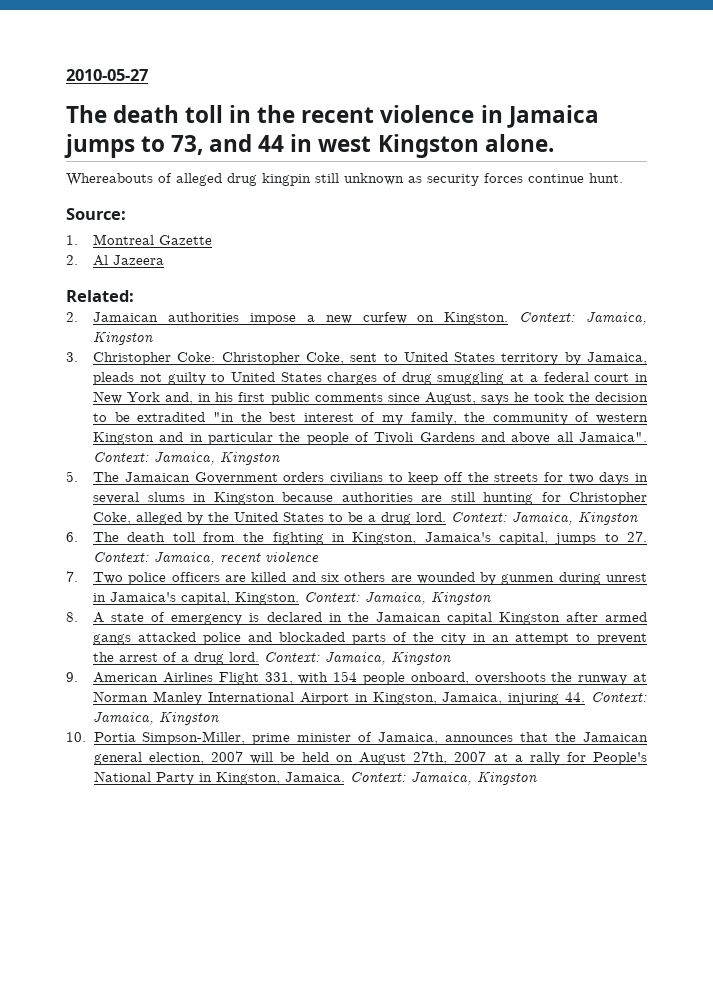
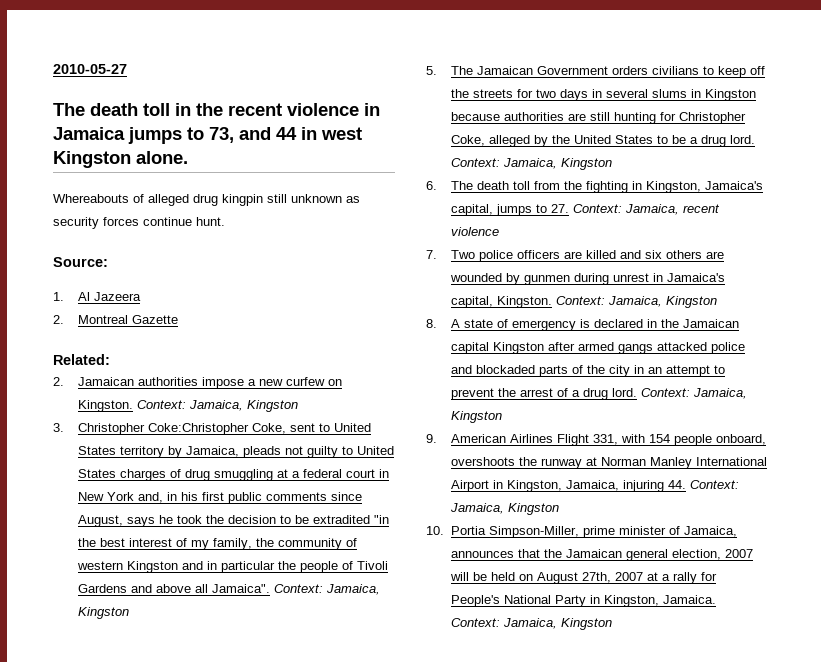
(78, 240) none -> [77,292,141,301] [53,315,64,324] Al Jazeera // 2.
[66,255,165,266] // 2. Al Jazeera -> (178, 319) none
[177,352,300,365] Coke: Christopher -> [147,423,249,435] Coke:Christopher

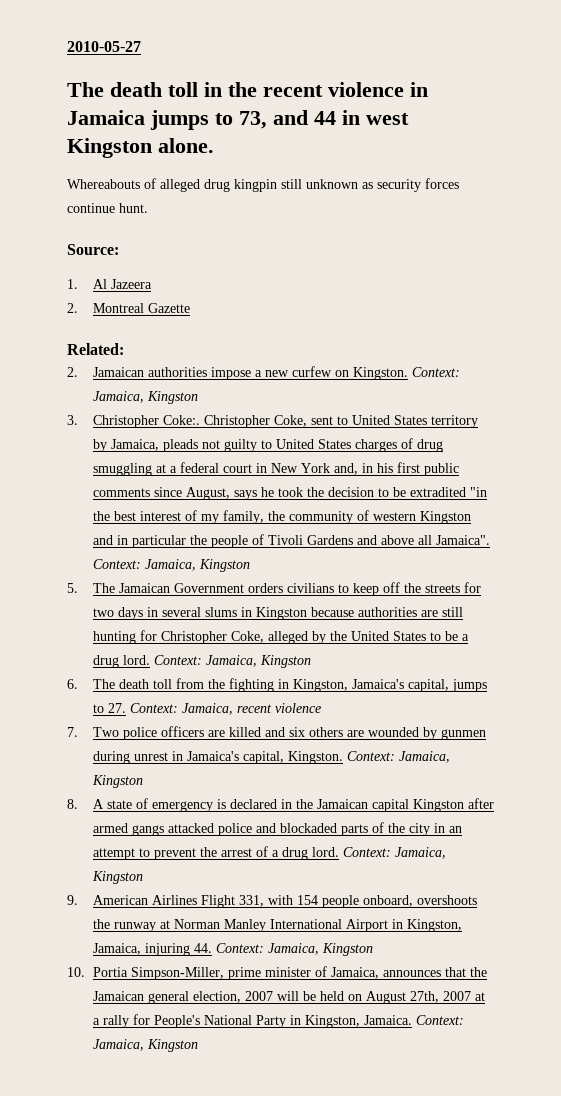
[147,423,249,435] Coke:Christopher -> [162,415,270,428] Coke:. Christopher

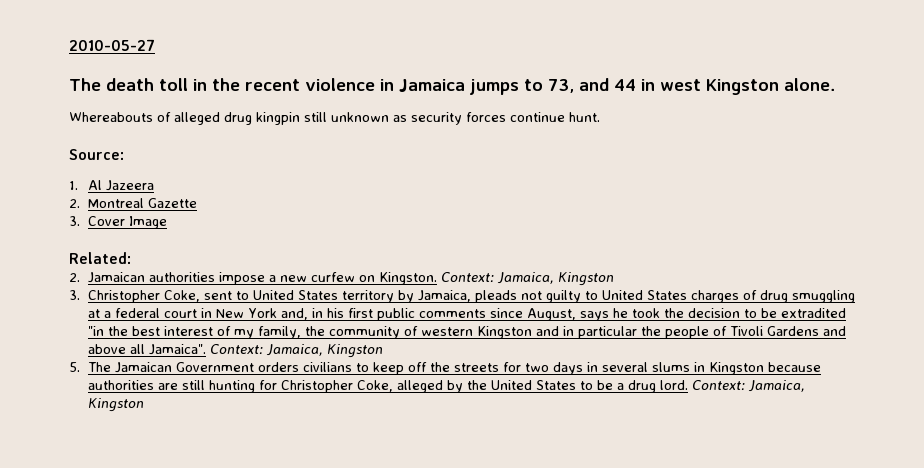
(190, 308) none -> [69,216,167,229] // 3. Cover Image
[162,415,270,428] Coke:. Christopher -> (160, 296) none
[67,678,487,692] [92,703,321,715] [67,726,486,740] [92,751,450,764] [91,775,143,788] [67,798,494,812] [92,822,462,836] [92,846,446,860] [91,871,143,884] [67,895,477,908] [92,919,462,932] [92,943,373,956] [67,966,487,980] [92,991,485,1004] [92,1014,464,1028] [92,1039,198,1052] // 6. The death toll from the fighting in Kingston, Jamaica's capital, jumps to 27. Context: Jamaica, recent violence // 7. Two police officers are killed and six others are wounded by gunmen during unrest in Jamaica's capital, Kingston. Context: Jamaica, Kingston // 8. A state of emergency is declared in the Jamaican capital Kingston after armed gangs attacked police and blockaded parts of the city in an attempt to prevent the arrest of a drug lord. Context: Jamaica, Kingston // 9. American Airlines Flight 331, with 154 people onboard, overshoots the runway at Norman Manley International Airport in Kingston, Jamaica, injuring 44. Context: Jamaica, Kingston // 10. Portia Simpson-Miller, prime minister of Jamaica, announces that the Jamaican general election, 2007 will be held on August 27th, 2007 at a rally for People's National Party in Kingston, Jamaica. Context: Jamaica, Kingston -> (144, 405) none

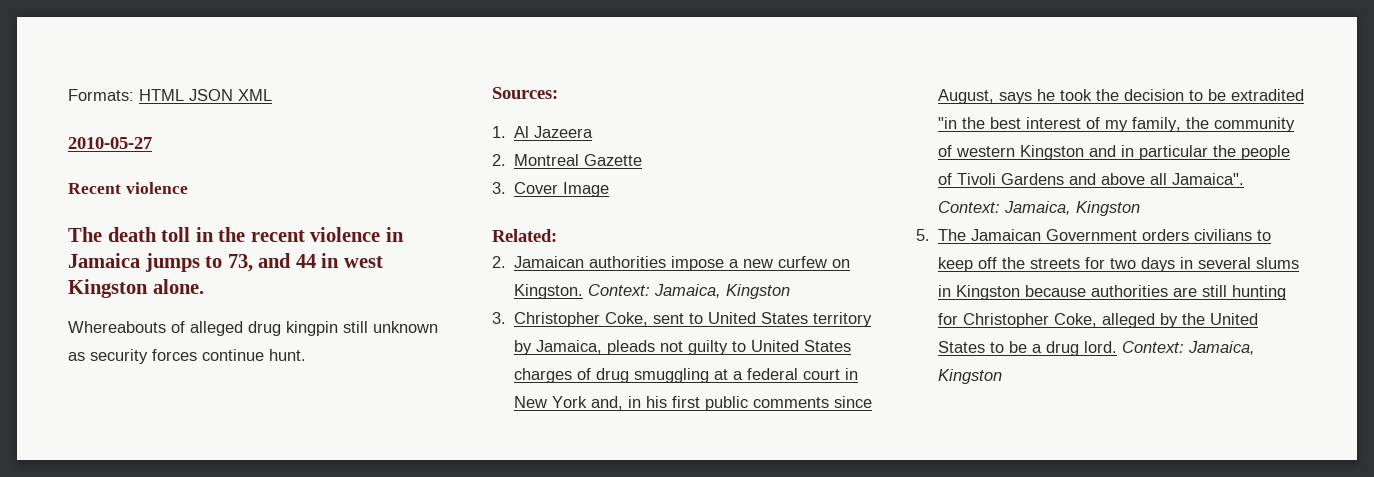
(69, 45) none -> [68,89,272,101] Formats: HTML JSON XML //
(155, 45) none -> [68,182,188,194] // Recent violence
[69,149,124,160] Source: -> [492,87,558,99] Sources:

